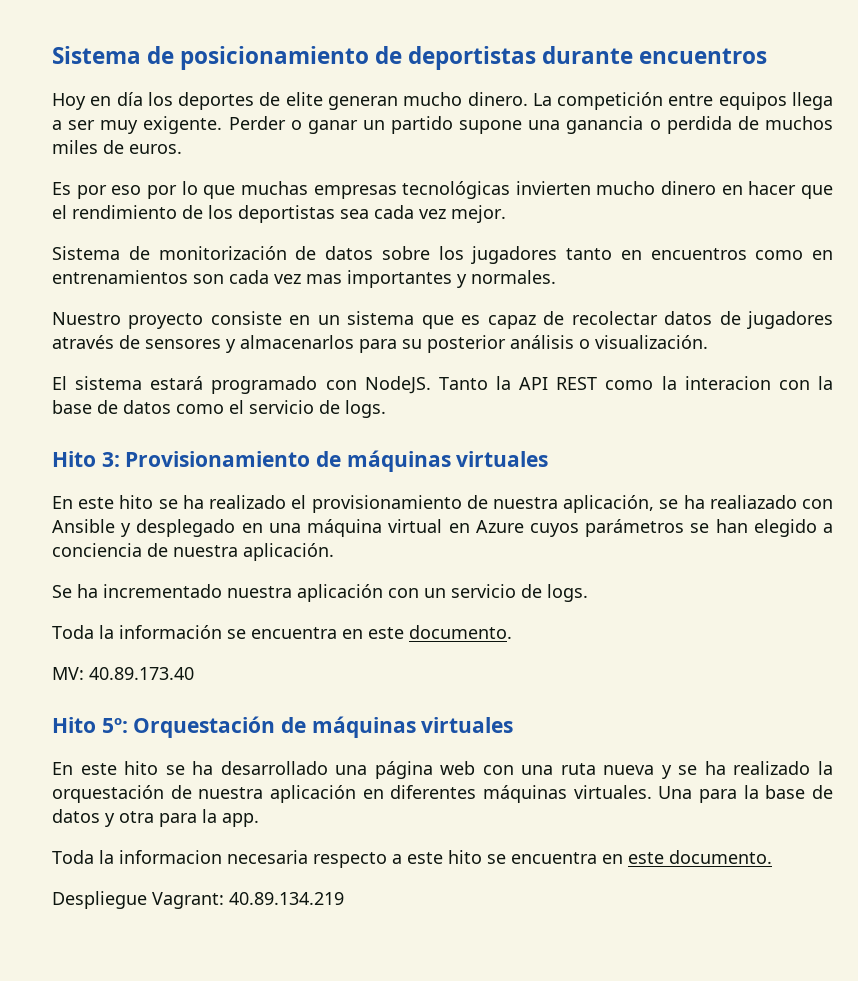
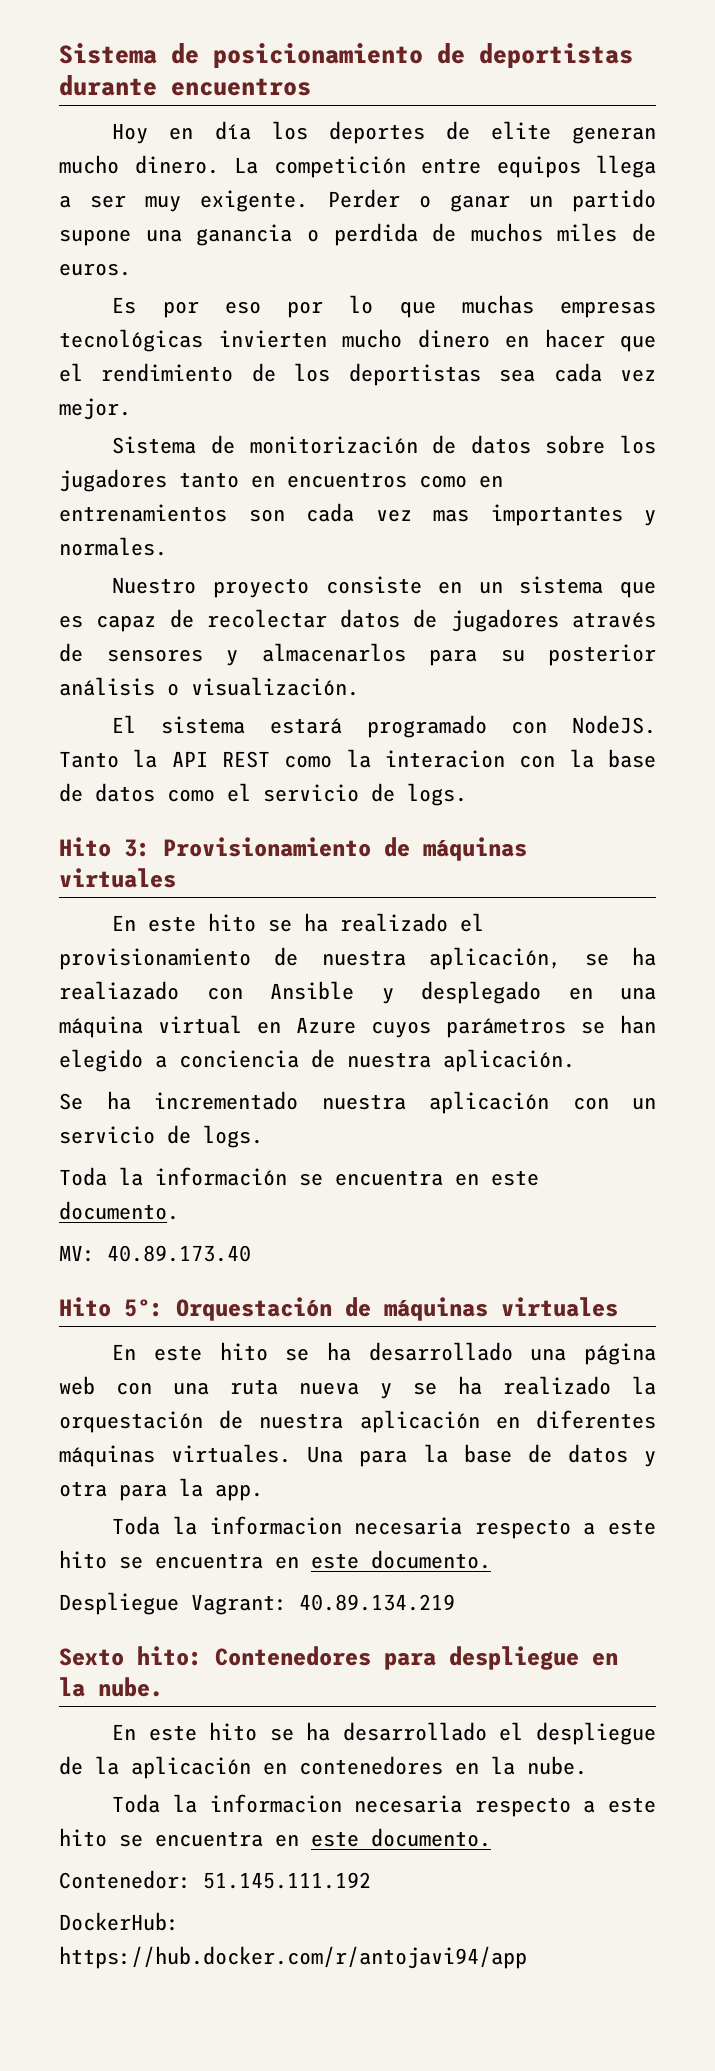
(344, 898) none -> [59,1646,618,1670] [59,1677,163,1697] [112,1722,656,1745] [59,1756,587,1779] [112,1794,656,1817] [59,1828,491,1847] [59,1870,371,1889] [59,1912,179,1931] [59,1946,527,1969] // Sexto hito: Contenedores para despliegue en la nube. // En este hito se ha desarrollado el despliegue de la aplicación en contenedores en la nube. // Toda la informacion necesaria respecto a este hito se encuentra en este documento. // Contenedor: 51.145.111.192 // DockerHub: https://hub.docker.com/r/antojavi94/app

